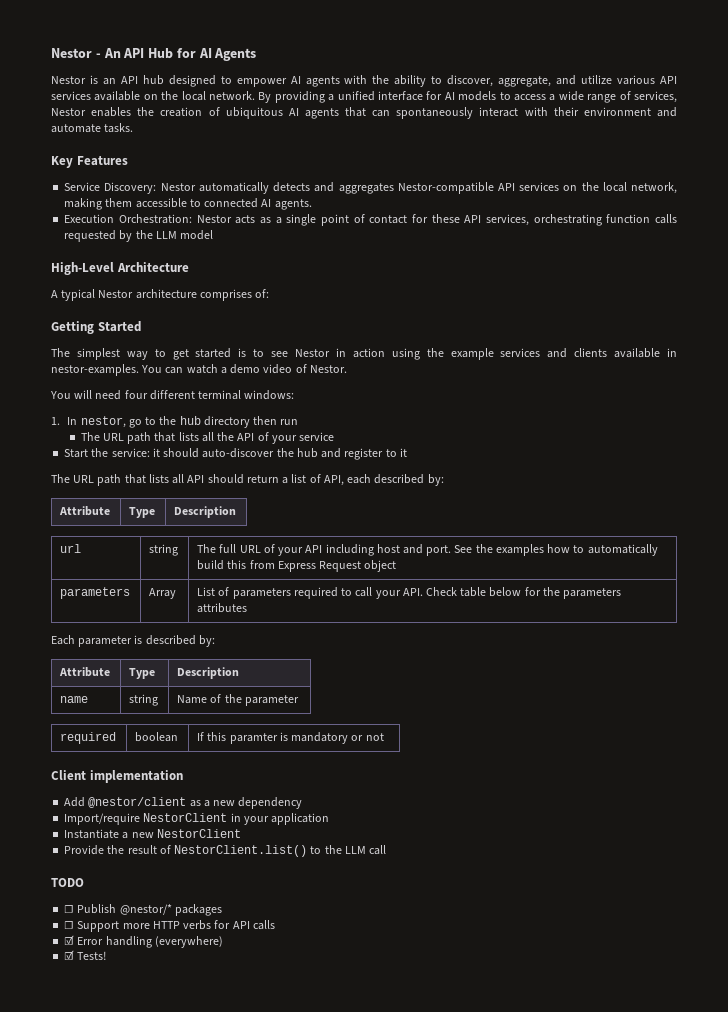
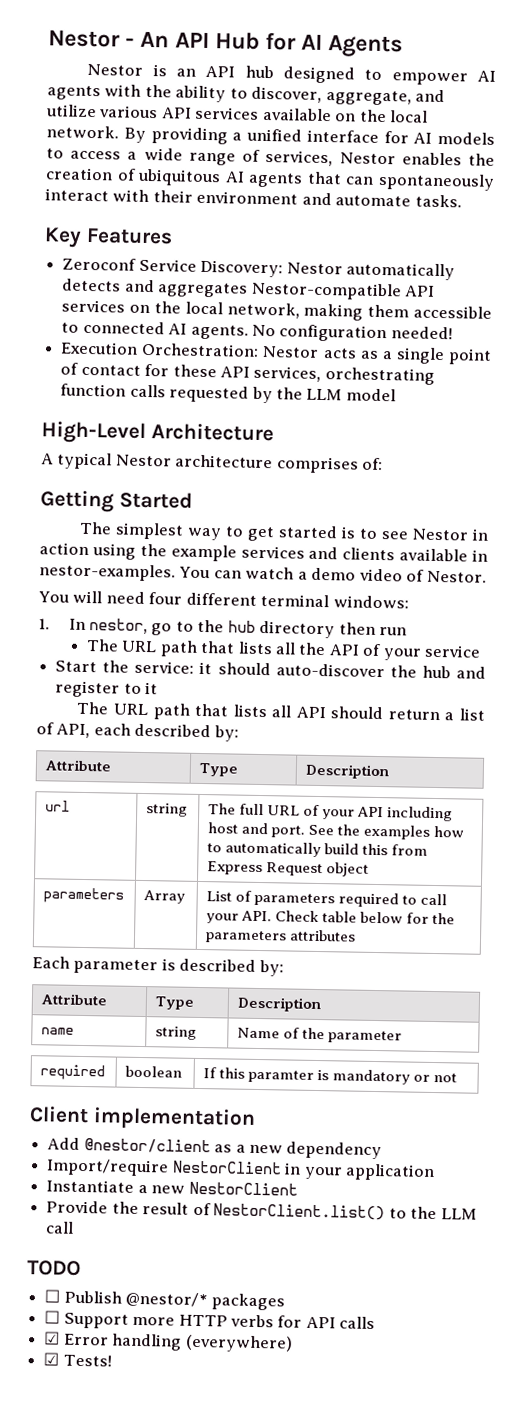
(128, 161) none -> [62,257,137,271] Zeroconf
(312, 204) none -> [251,324,453,343] No configuration needed!

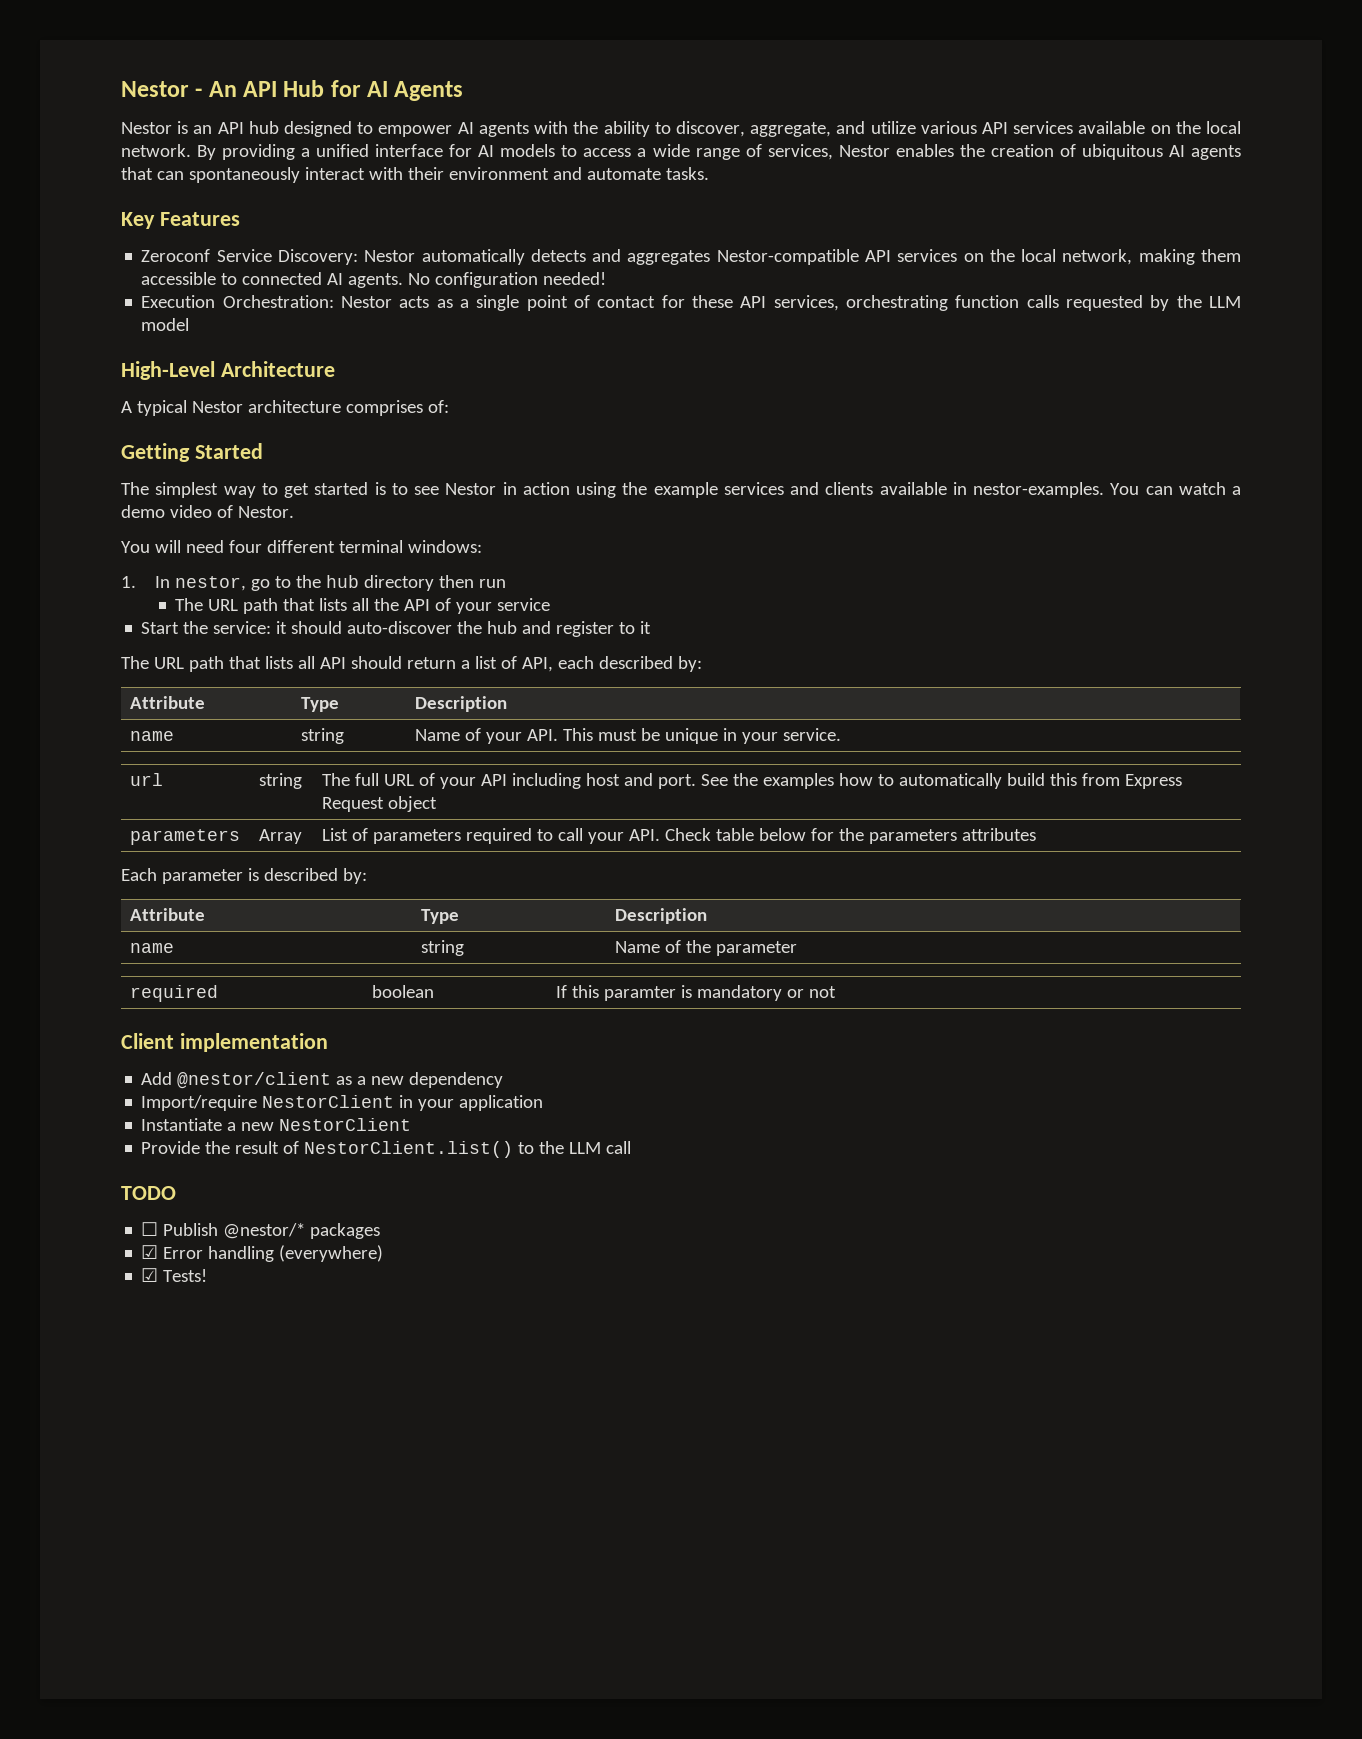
(390, 771) none -> [130,731,175,741] [301,728,345,744] [415,728,842,744] // name | string | Name of your API. This must be unique in your service.
[44,1310,376,1330] // ☐ Support more HTTP verbs for API calls -> (381, 1231) none

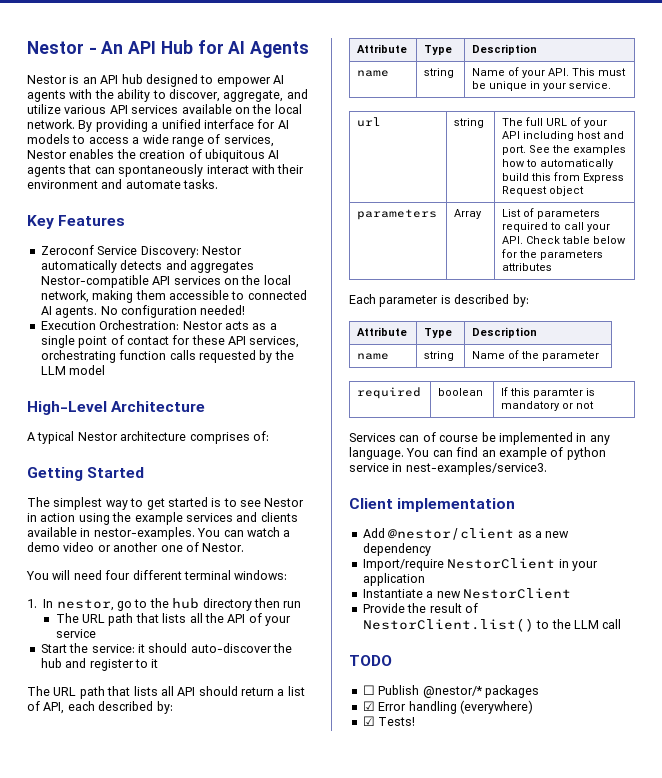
(212, 511) none -> [97,542,183,552] or another one
(837, 992) none -> [349,432,610,445] [349,447,606,460] [349,462,547,475] // Services can of course be implemented in any language. You can find an example of python service in nest-examples/service3.

